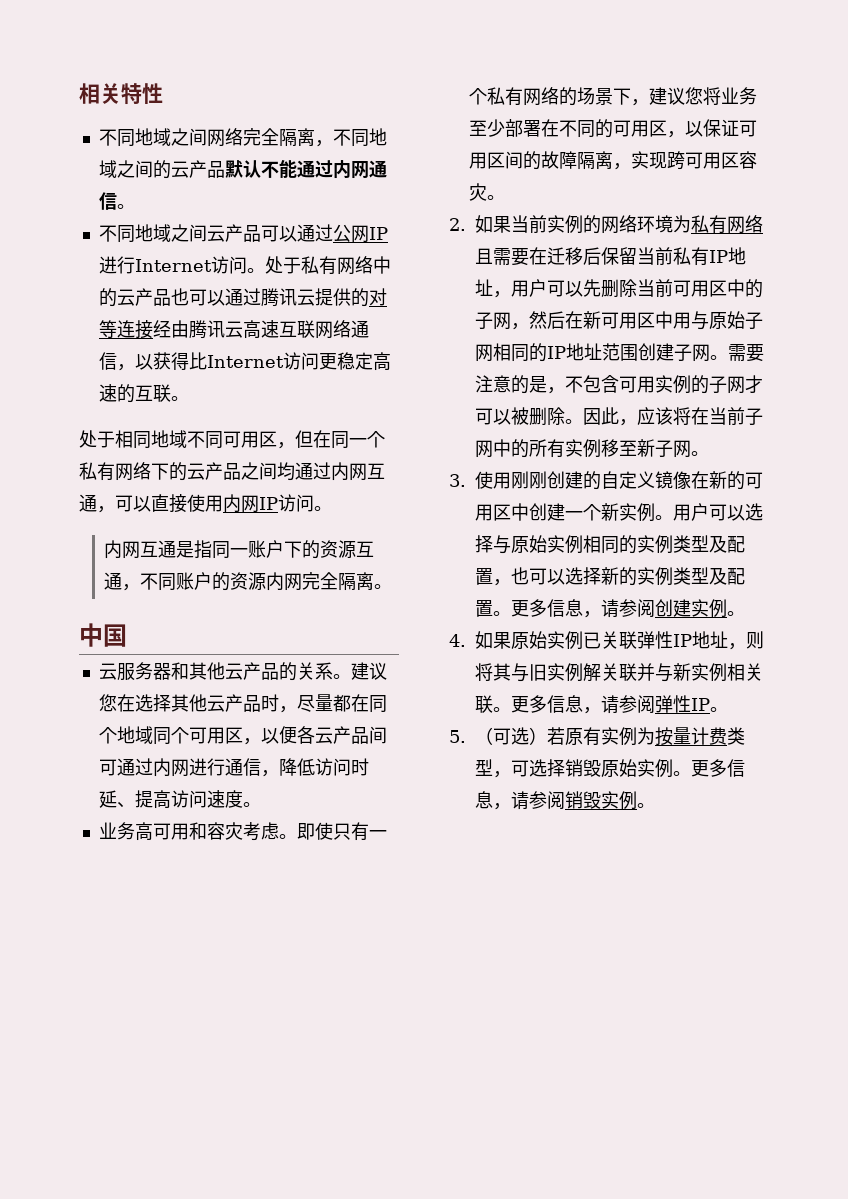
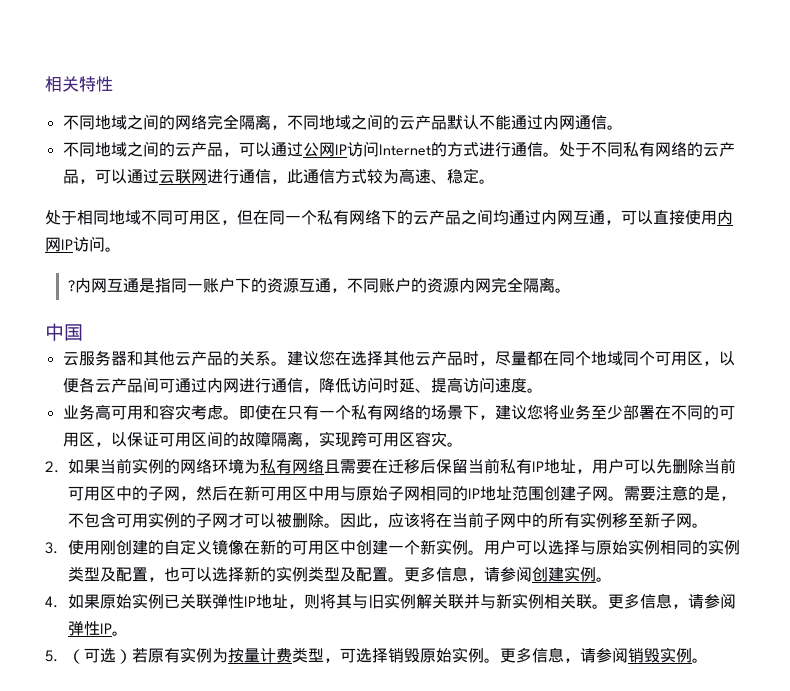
(207, 137) none -> [158,115,175,130] 的
[206,224,261,242] 云产品 -> [158,142,239,157] 的云产品，
[98,256,391,275] [98,288,387,307] [98,320,369,339] [98,352,391,371] [98,384,171,403] 进行Internet访问。处于私有网络中的云产品也可以通过腾讯云提供的对等连接经由腾讯云高速互联网络通信，以获得比Internet访问更稳定高速的互联 -> [346,141,735,157] [62,168,479,184] 访问Internet的方式进行通信。处于不同私有网络的云产品，可以通过云联网进行通信，此通信方式较为高速、稳定
(332, 508) none -> [67,280,75,292] ?
(333, 831) none -> [270,405,287,420] 在
[529,471,547,489] 刚 -> (116, 547) none

